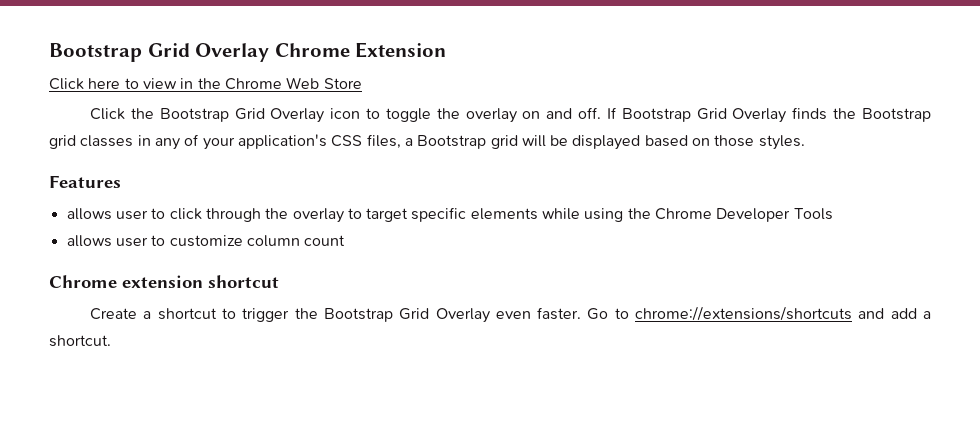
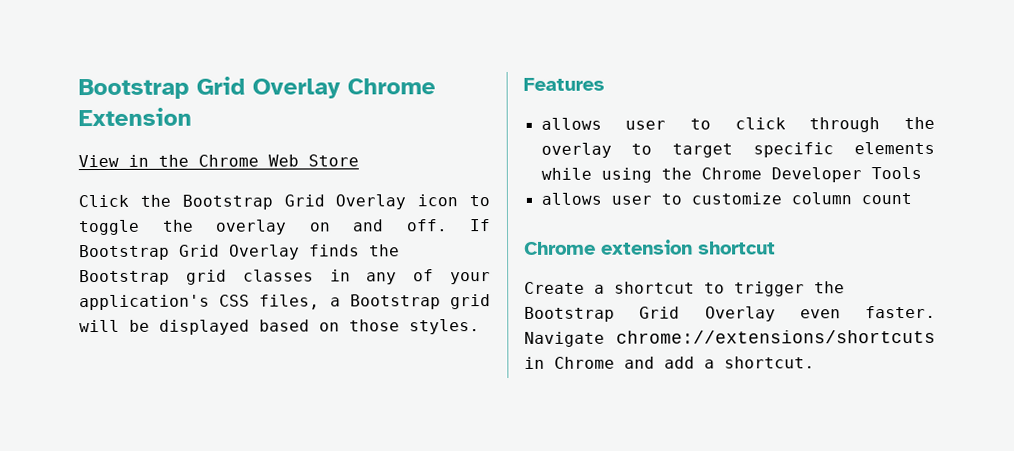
[49,78,177,90] Click here to view -> [78,154,119,168] View
[587,306,853,321] Go to chrome://extensions/shortcuts -> [524,329,936,347] [524,356,615,369] Navigate chrome://extensions/shortcuts in Chrome

